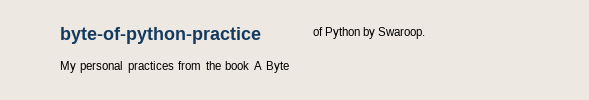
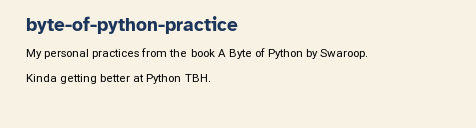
(426, 33) none -> [26,74,211,84] // Kinda getting better at Python TBH.

